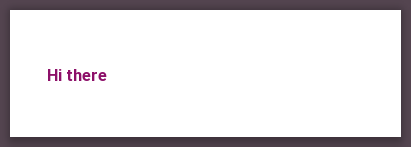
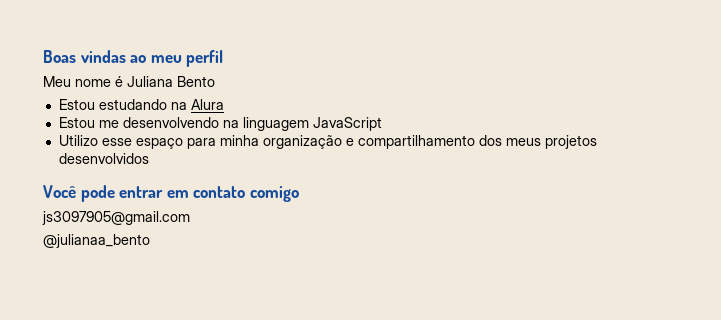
[47,69,108,81] Hi there -> [43,50,224,67] [43,76,215,87] [58,99,224,110] [58,117,382,131] [58,135,597,149] [58,153,149,164] [43,185,299,202] [42,211,190,225] [43,234,150,248] Boas vindas ao meu perfil // Meu nome é Juliana Bento // Estou estudando na Alura // Estou me desenvolvendo na linguagem JavaScript // Utilizo esse espaço para minha organização e compartilhamento dos meus projetos desenvolvidos // Você pode entrar em contato comigo // js3097905@gmail.com // @julianaa_bento

